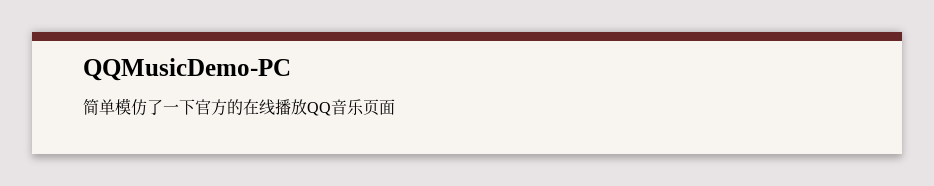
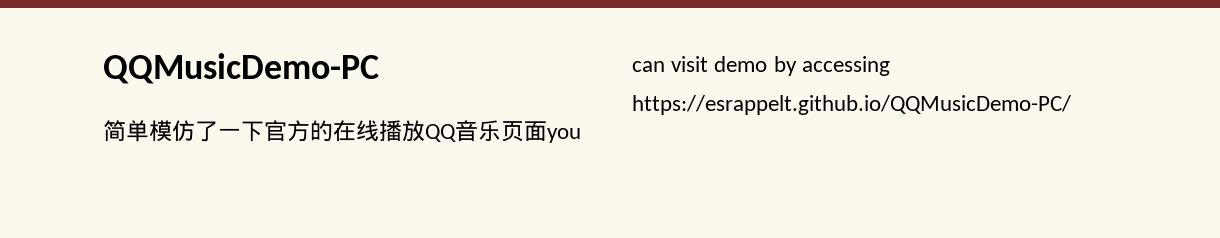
(395, 107) none -> [547,128,581,143] [632,56,890,76] [632,95,1071,115] you can visit demo by accessing https://esrappelt.github.io/QQMusicDemo-PC/

